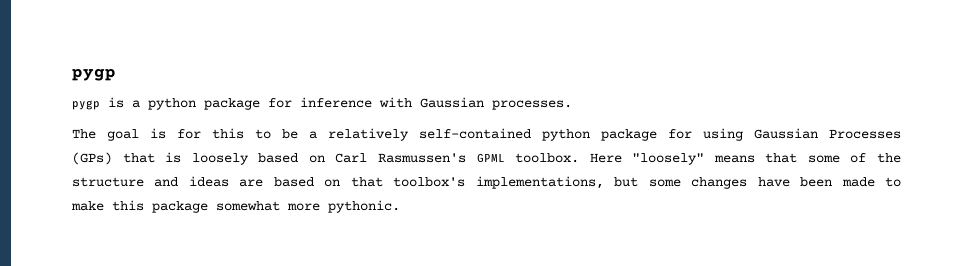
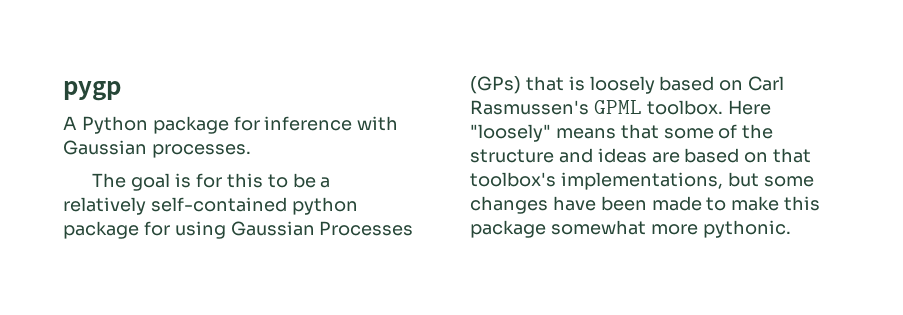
[72,97,196,110] pygp is a python -> [63,116,148,134] A Python

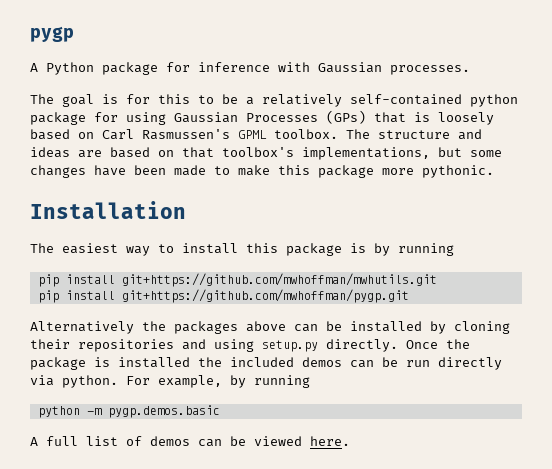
[727,100,771,115] [470,124,774,142] Here "loosely" means that some of the -> [346,129,370,139] The
[550,220,646,235] somewhat -> (374, 171) none
(791, 229) none -> [30,201,186,219] [30,243,454,256] [37,273,437,287] [37,289,409,303] [30,321,510,334] [30,339,470,352] [30,357,502,370] [30,375,310,388] [37,405,220,418] [30,436,350,447] // Installation // The easiest way to install this package is by running // pip install git+https://github.com/mwhoffman/mwhutils.git // pip install git+https://github.com/mwhoffman/pygp.git // Alternatively the packages above can be installed by cloning their repositories and using setup.py directly. Once the package is installed the included demos can be run directly via python. For example, by running // python -m pygp.demos.basic // A full list of demos can be viewed here.

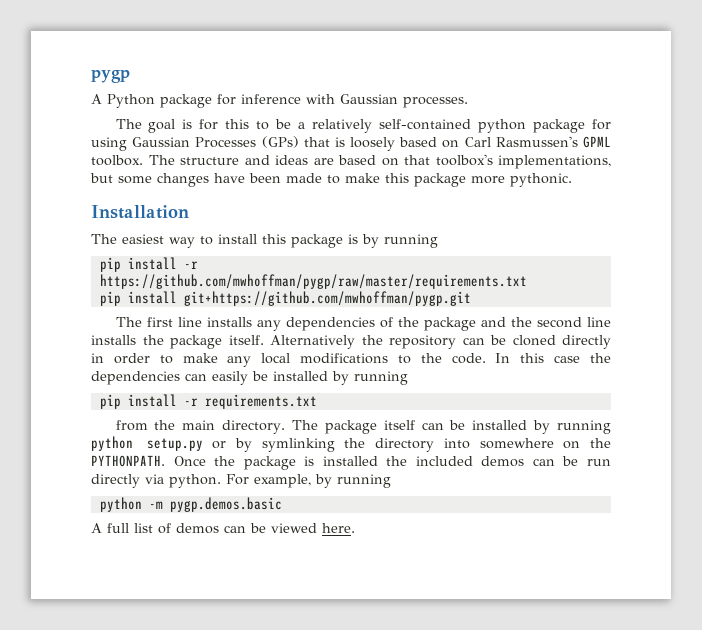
[121,273,437,287] git+https://github.com/mwhoffman/mwhutils.git -> [183,261,198,269] [99,274,527,289] -r https://github.com/mwhoffman/pygp/raw/master/requirements.txt
[30,321,510,334] [30,339,398,352] Alternatively the packages above can be installed by cloning their repositories and using setup.py directly. -> [115,317,611,331] [91,335,611,349] [91,353,612,367] [91,371,408,385] [99,394,317,409] [115,420,612,434] [91,436,611,452] [91,455,165,467] The first line installs any dependencies of the package and the second line installs the package itself. Alternatively the repository can be cloned directly in order to make any local modifications to the code. In this case the dependencies can easily be installed by running // pip install -r requirements.txt // from the main directory. The package itself can be installed by running python setup.py or by symlinking the directory into somewhere on the PYTHONPATH.

